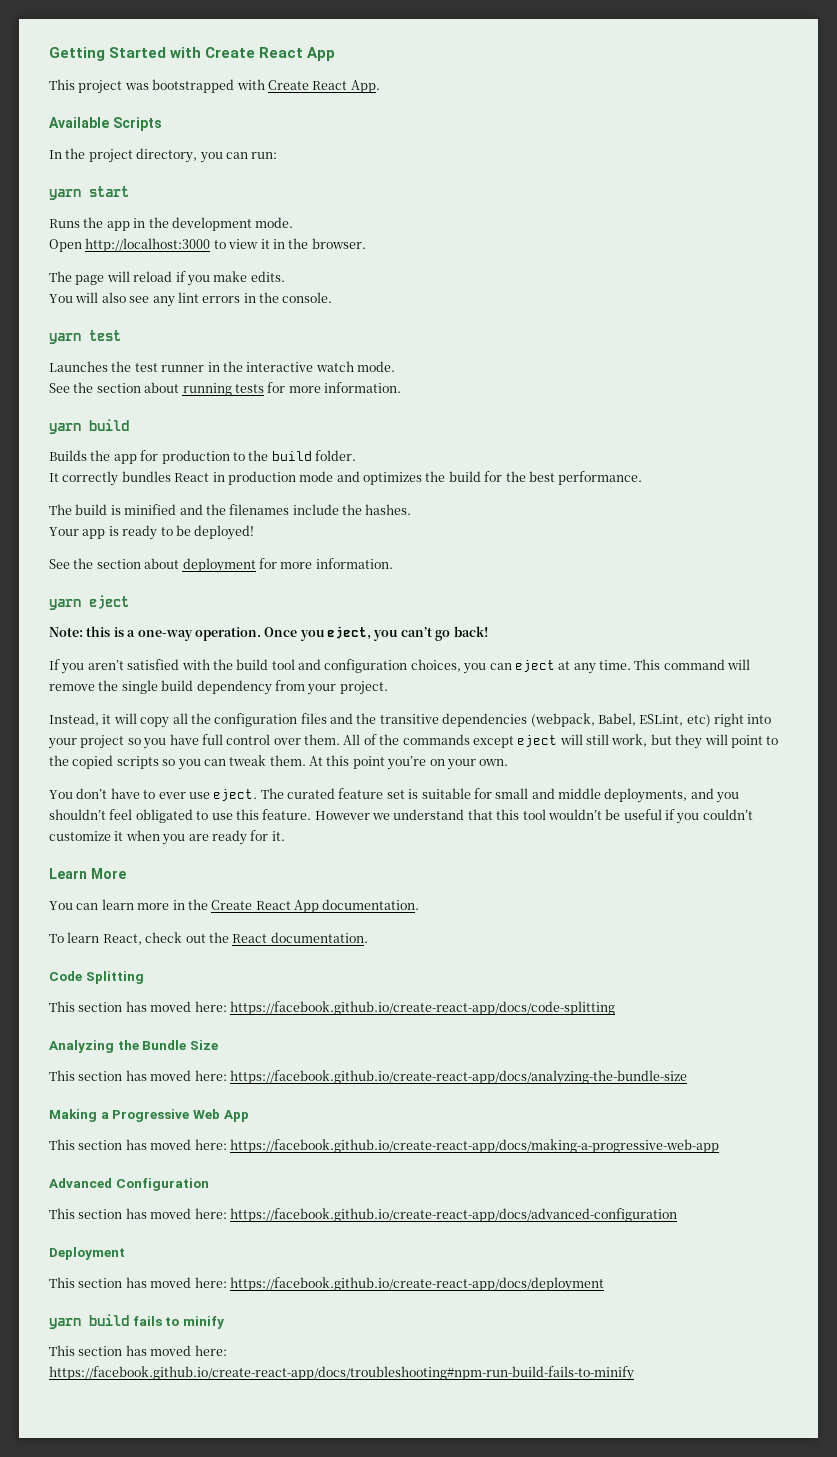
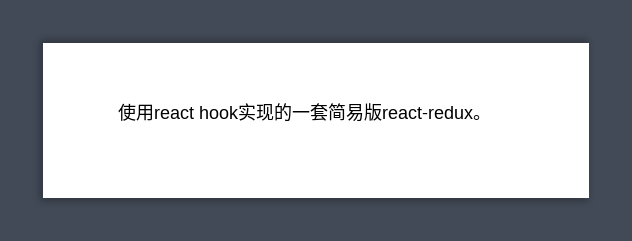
[49,47,336,61] [49,79,380,94] [49,117,162,131] [49,148,278,163] [49,186,129,200] [49,217,294,231] [49,238,366,252] [49,271,285,286] [49,292,333,307] [49,330,121,344] [49,361,395,372] [49,382,401,396] [49,419,129,434] [49,450,356,464] [49,471,643,486] [49,504,412,515] [49,525,255,540] [49,558,393,573] [49,595,129,610] [49,626,488,641] [49,659,751,674] [49,680,388,695] [49,713,772,728] [48,734,779,749] [49,755,509,770] [49,788,740,803] [49,809,753,824] [49,830,285,845] [49,868,126,879] [49,899,420,913] [49,932,368,945] [49,971,144,984] [49,1001,615,1015] [49,1040,218,1053] [49,1070,687,1085] [49,1109,249,1122] [49,1139,719,1153] [49,1178,209,1191] [49,1208,677,1222] [49,1247,125,1260] [49,1277,604,1292] [49,1314,224,1329] [49,1345,227,1356] [49,1366,634,1381] Getting Started with Create React App // This project was bootstrapped with Create React App. // Available Scripts // In the project directory, you can run: // yarn start // Runs the app in the development mode. // Open http://localhost:3000 to view it in the browser. // The page will reload if you make edits. // You will also see any lint errors in the console. // yarn test // Launches the test runner in the interactive watch mode. // See the section about running tests for more information. // yarn build // Builds the app for production to the build folder. // It correctly bundles React in production mode and optimizes the build for the best performance. // The build is minified and the filenames include the hashes. // Your app is ready to be deployed! // See the section about deployment for more information. // yarn eject // Note: this is a one-way operation. Once you eject, you can’t go back! // If you aren’t satisfied with the build tool and configuration choices, you can eject at any time. This command will remove the single build dependency from your project. // Instead, it will copy all the configuration files and the transitive dependencies (webpack, Babel, ESLint, etc) right into your project so you have full control over them. All of the commands except eject will still work, but they will point to the copied scripts so you can tweak them. At this point you’re on your own. // You don’t have to ever use eject. The curated feature set is suitable for small and middle deployments, and you shouldn’t feel obligated to use this feature. However we understand that this tool wouldn’t be useful if you couldn’t customize it when you are ready for it. // Learn More // You can learn more in the Create React App documentation. // To learn React, check out the React documentation. // Code Splitting // This section has moved here: https://facebook.github.io/create-react-app/docs/code-splitting // Analyzing the Bundle Size // This section has moved here: https://facebook.github.io/create-react-app/docs/analyzing-the-bundle-size // Making a Progressive Web App // This section has moved here: https://facebook.github.io/create-react-app/docs/making-a-progressive-web-app // Advanced Configuration // This section has moved here: https://facebook.github.io/create-react-app/docs/advanced-configuration // Deployment // This section has moved here: https://facebook.github.io/create-react-app/docs/deployment // yarn build fails to minify // This section has moved here: https://facebook.github.io/create-react-app/docs/troubleshooting#npm-run-build-fails-to-minify -> [118,103,491,122] 使用react hook实现的一套简易版react-redux。

